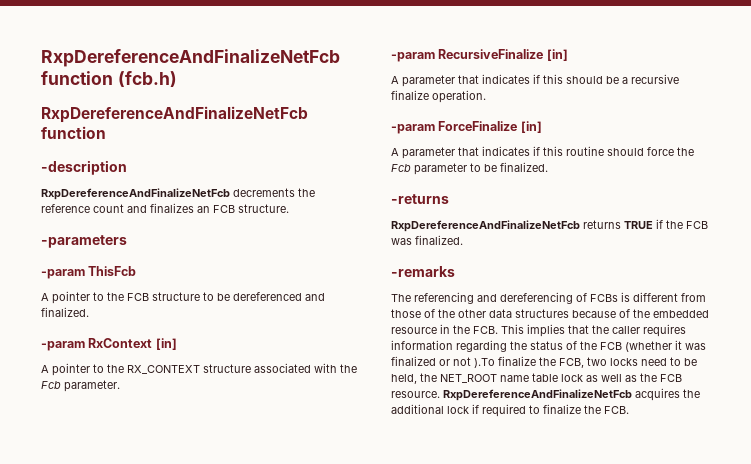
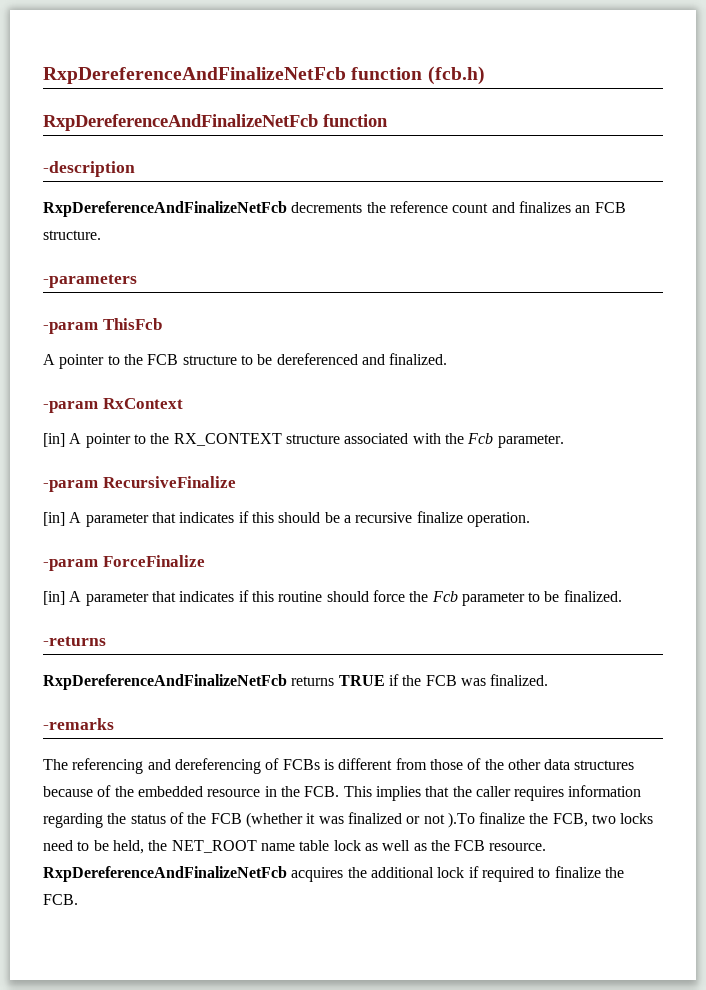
[155,338,177,350] [in] // -> [43,433,65,447] // [in]
[546,49,568,61] [in] // -> [43,512,65,526] // [in]
[520,121,542,133] [in] // -> [43,591,65,605] // [in]

